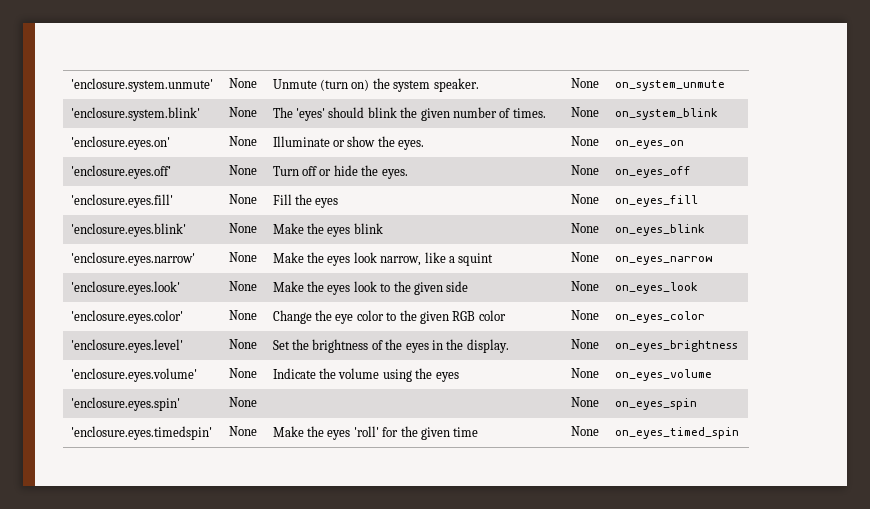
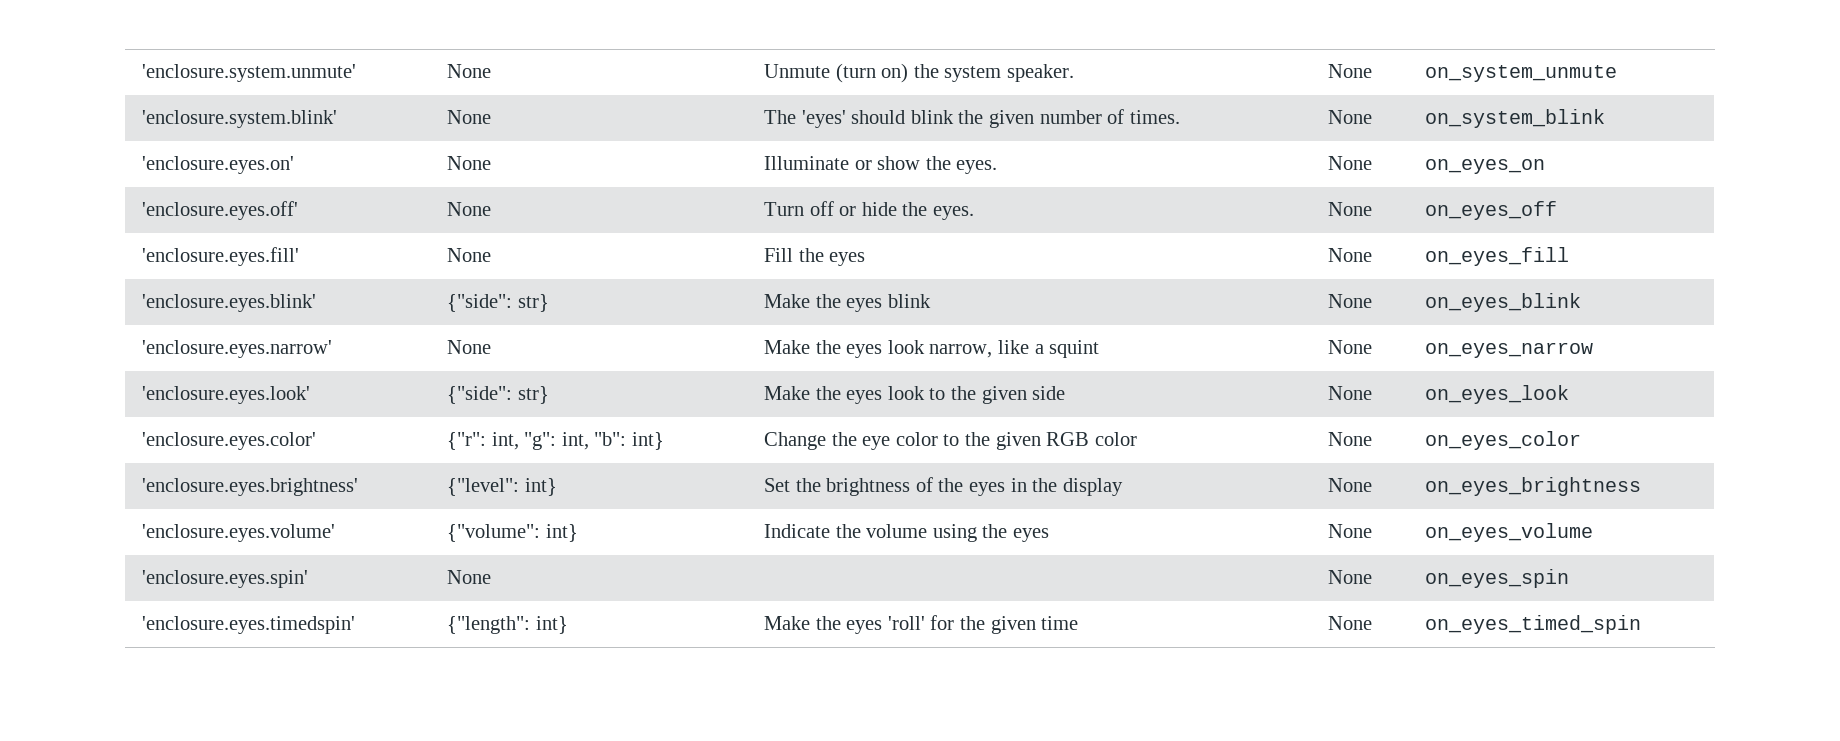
[228,223,257,233] | None -> [447,294,549,312] | {"side": str}
[228,281,257,291] | None -> [447,386,549,404] | {"side": str}
[228,310,257,320] | None -> [447,432,664,450] | {"r": int, "g": int, "b": int}
[70,339,183,353] [228,339,257,349] 'enclosure.eyes.level' | None -> [142,478,359,496] [447,478,557,496] 'enclosure.eyes.brightness' | {"level": int}
[466,339,509,353] display. -> [1062,478,1123,496] display
[228,368,257,378] | None -> [447,524,578,542] | {"volume": int}
[228,426,257,436] | None -> [447,616,568,634] | {"length": int}

